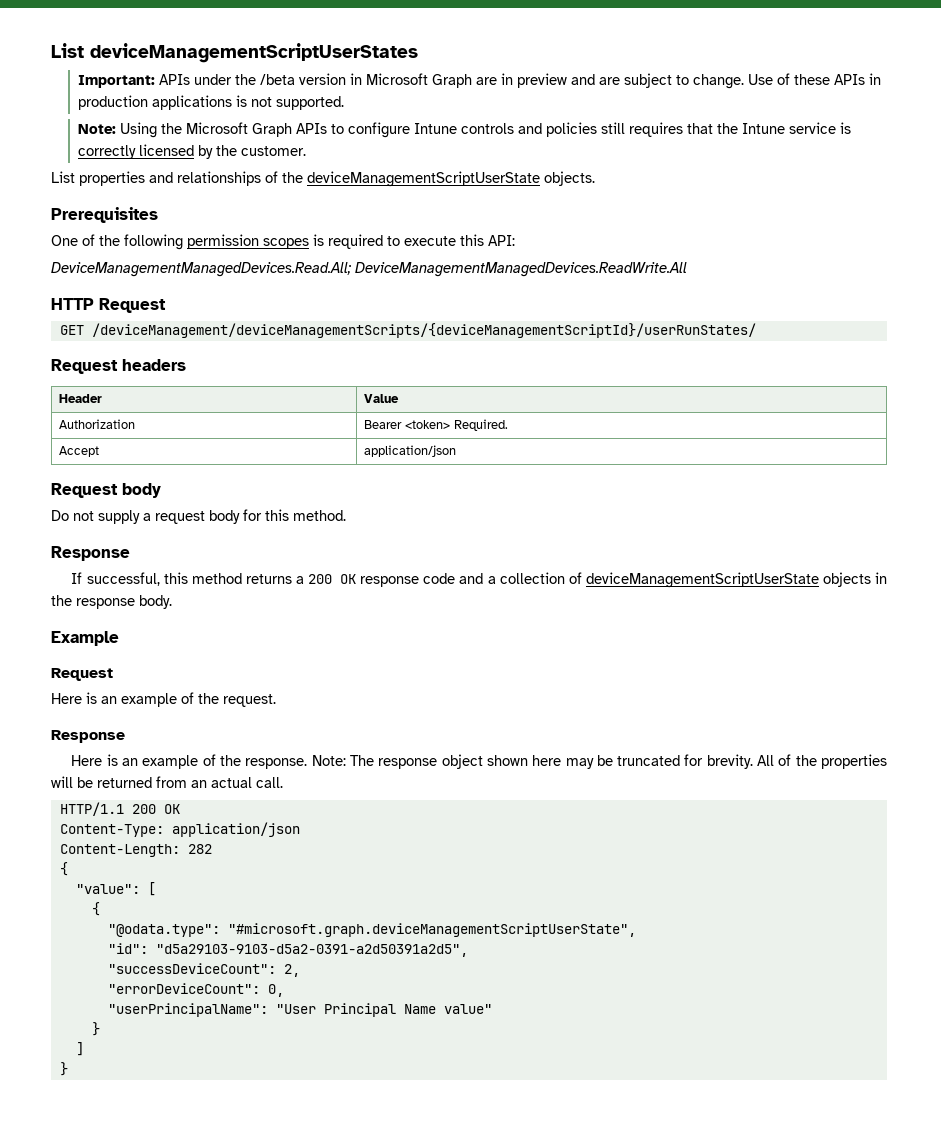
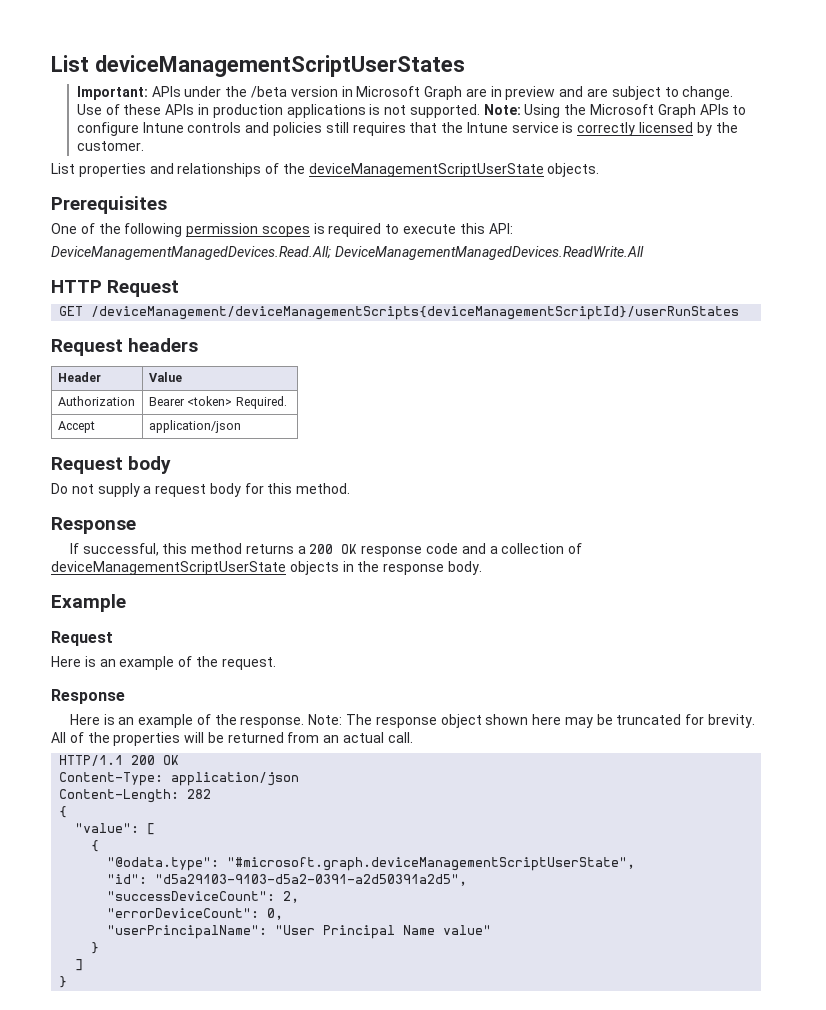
(345, 103) // -> (480, 111) none
[91,323,756,338] /deviceManagement/deviceManagementScripts/{deviceManagementScriptId}/userRunStates/ -> [91,306,740,320] /deviceManagement/deviceManagementScripts{deviceManagementScriptId}/userRunStates

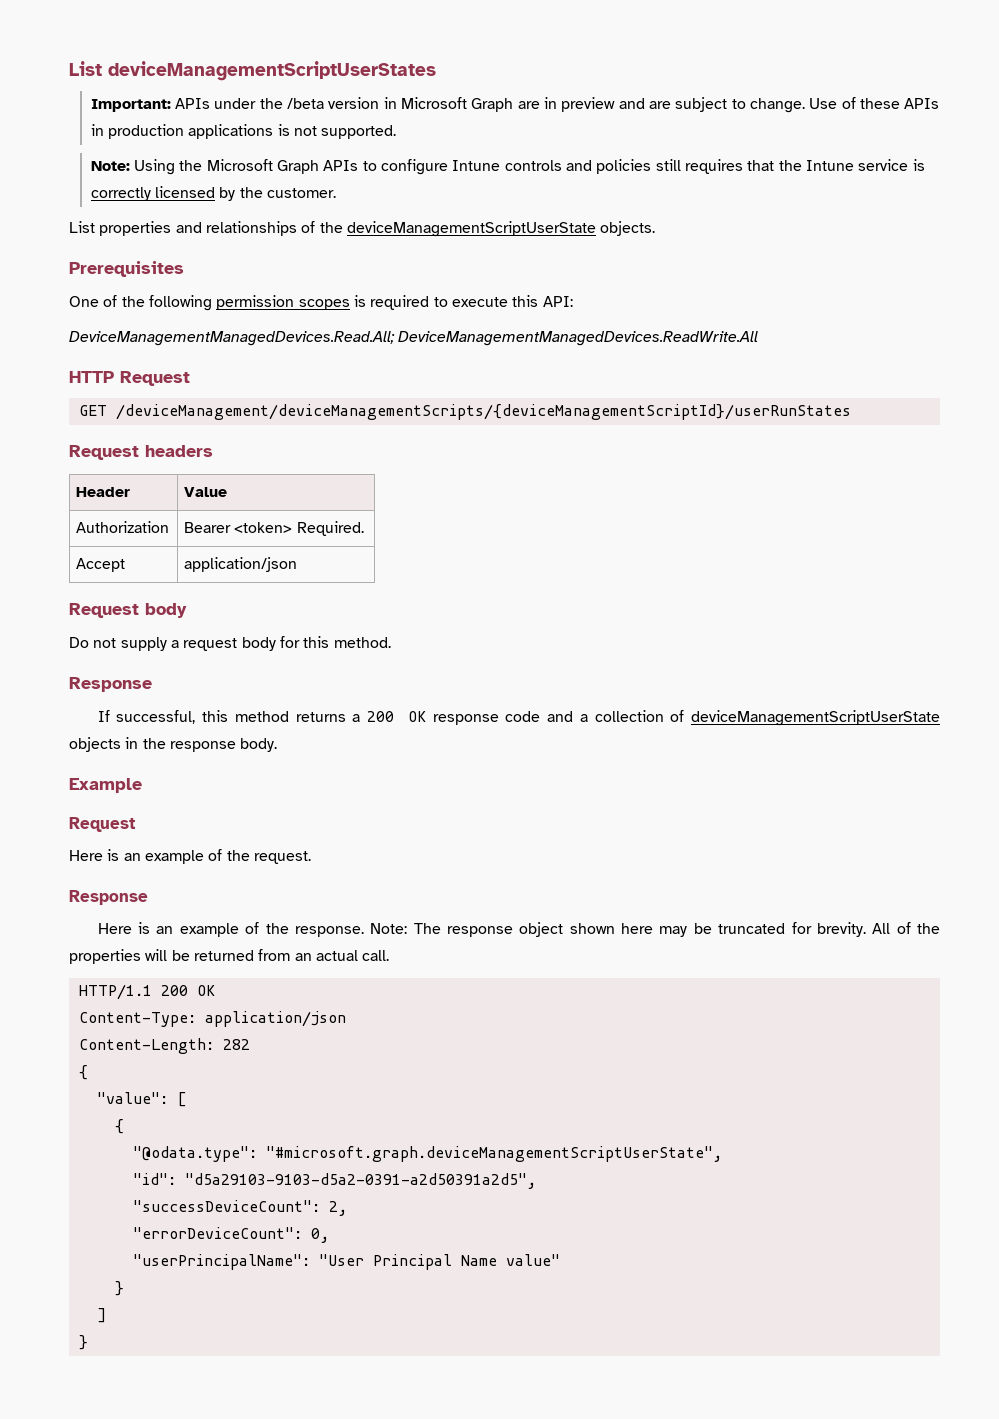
(480, 111) none -> (397, 132) //
[91,306,740,320] /deviceManagement/deviceManagementScripts{deviceManagementScriptId}/userRunStates -> [115,404,851,420] /deviceManagement/deviceManagementScripts/{deviceManagementScriptId}/userRunStates

